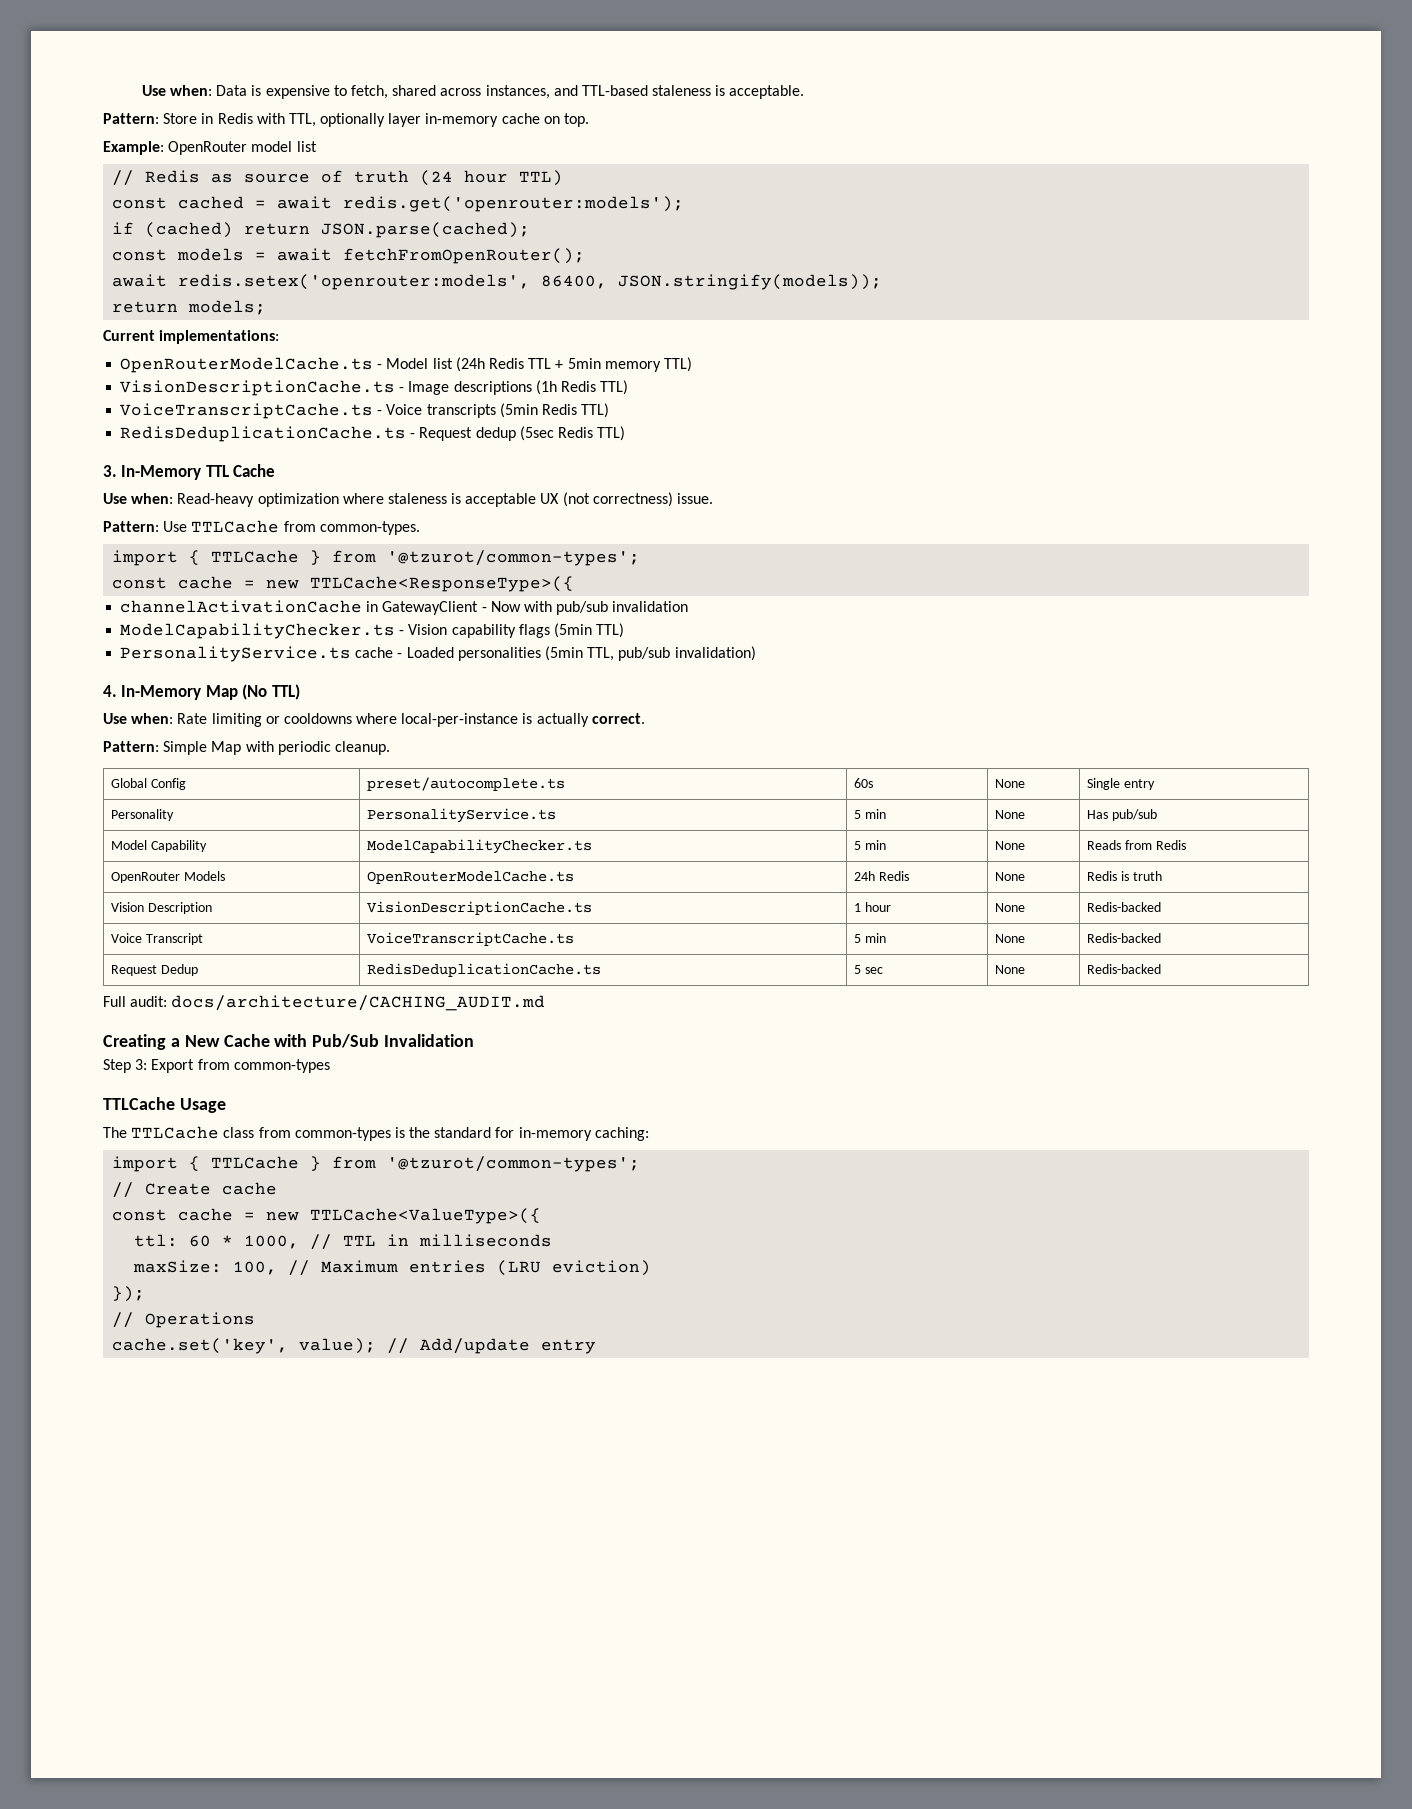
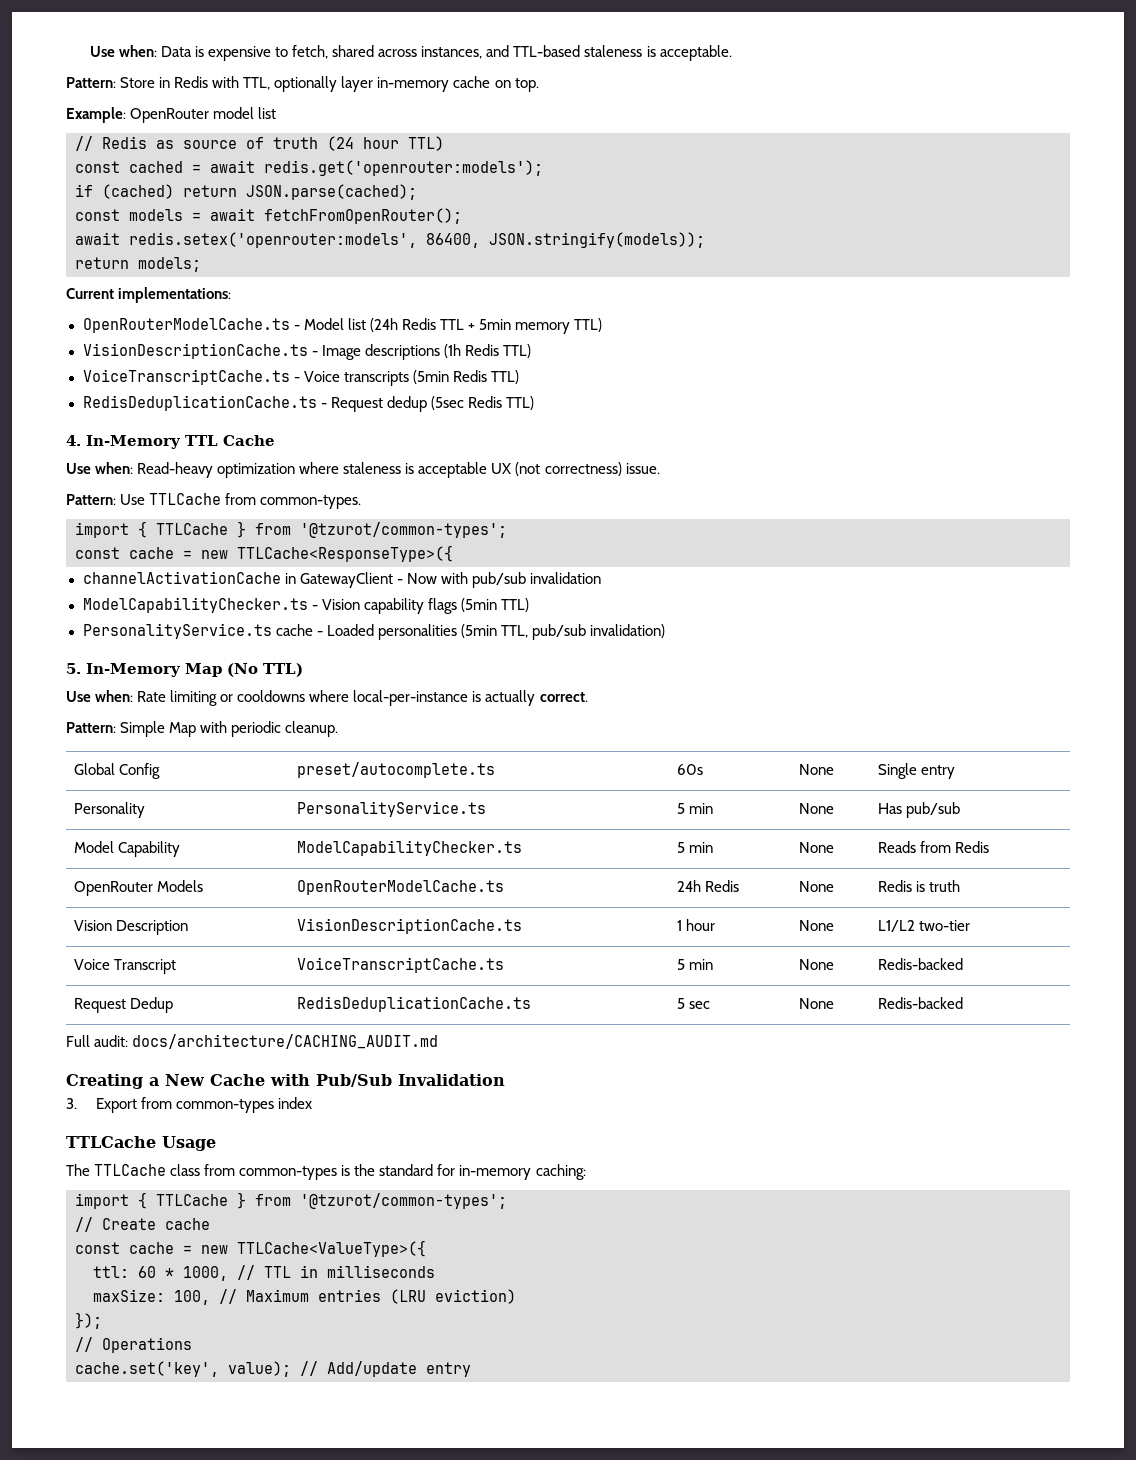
[103,465,117,477] 3. -> [66,435,81,446] 4.
[103,685,117,697] 4. -> [66,663,81,674] 5.
[1087,902,1162,912] Redis-backed -> [878,920,971,932] L1/L2 two-tier
[103,1059,148,1073] Step 3: -> [66,1098,77,1109] 3.
(330, 1066) none -> [277,1097,312,1109] index

